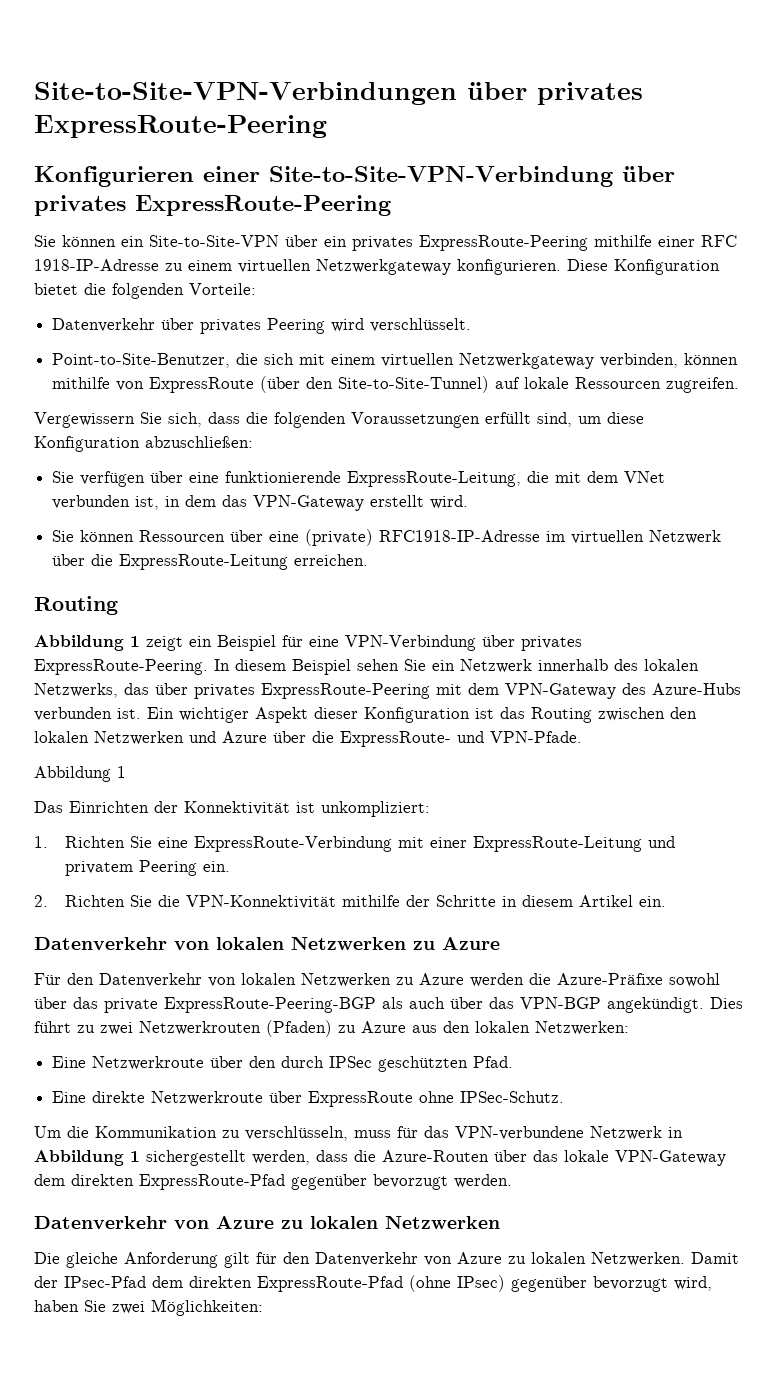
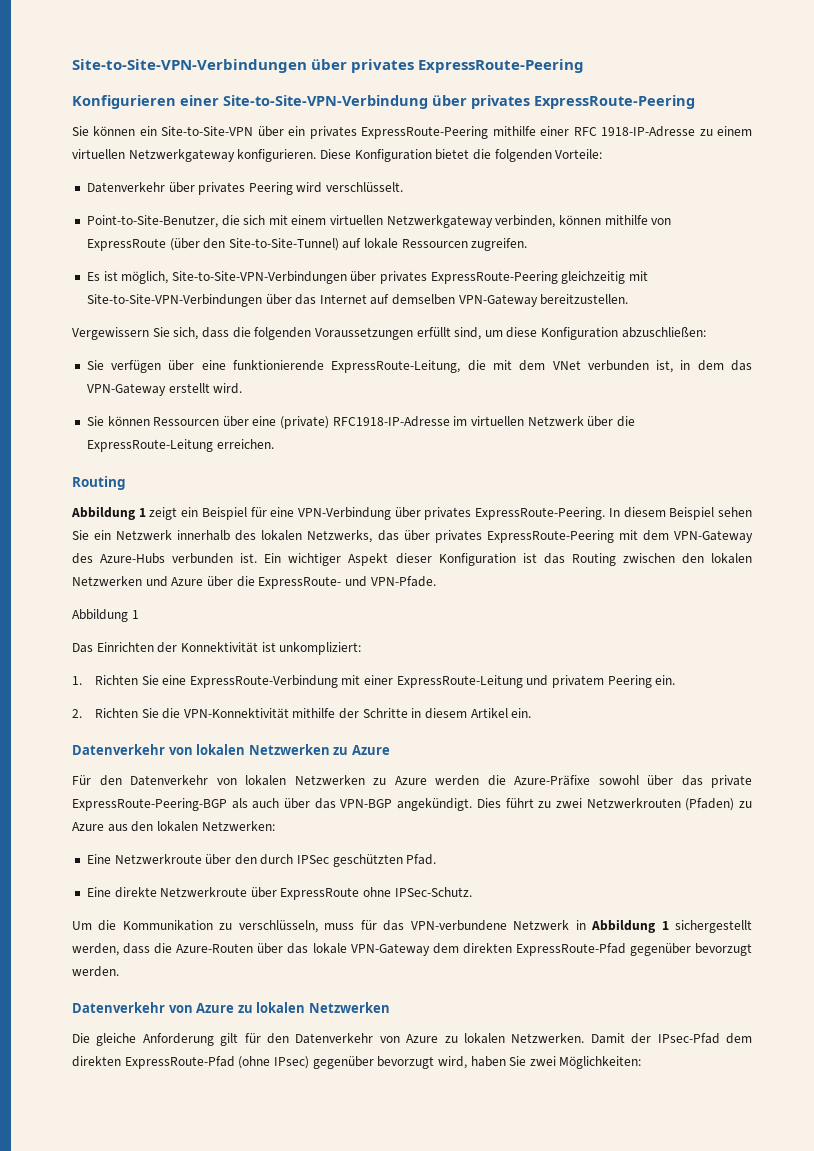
(740, 385) none -> [86,271,649,284] [86,294,629,307] // Es ist möglich, Site-to-Site-VPN-Verbindungen über privates ExpressRoute-Peering gleichzeitig mit Site-to-Site-VPN-Verbindungen über das Internet auf demselben VPN-Gateway bereitzustellen.

